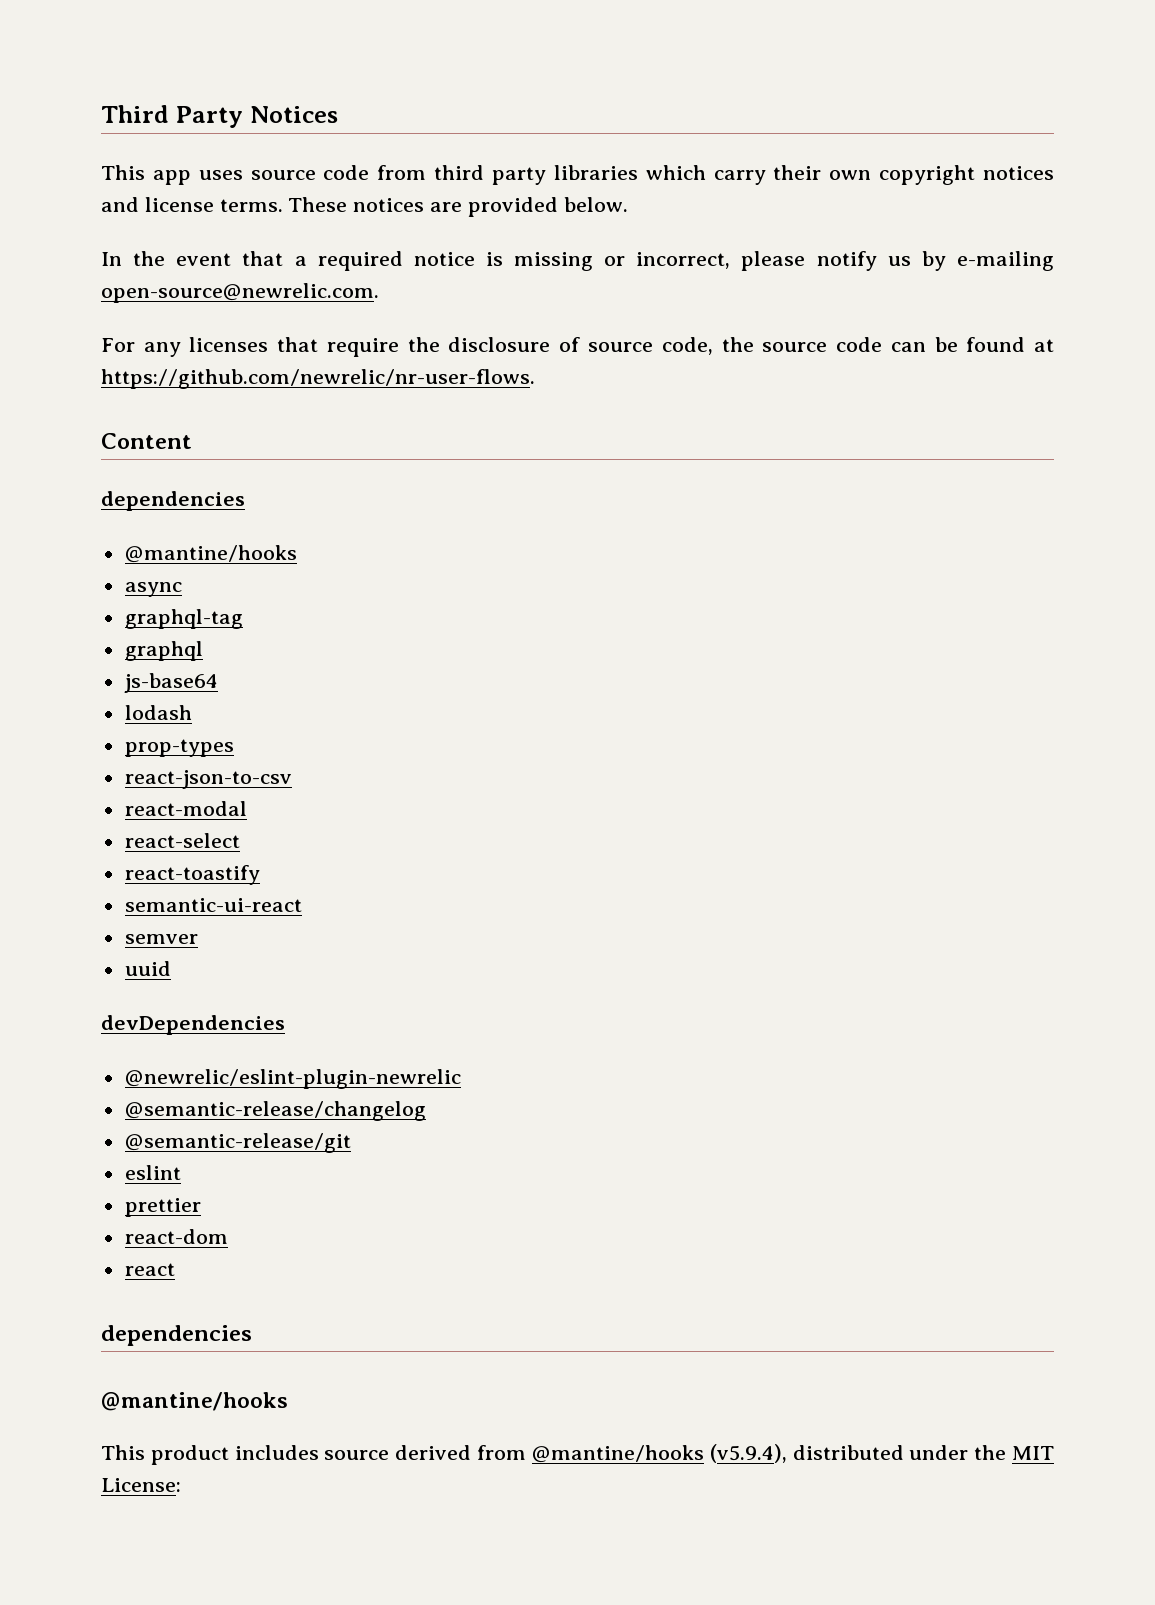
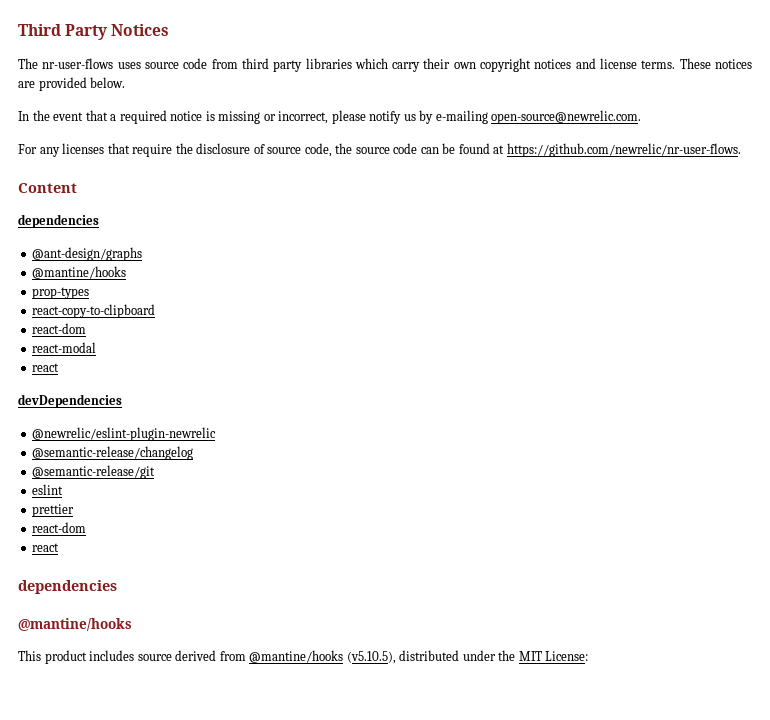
[101,165,191,185] This app -> [18,58,114,69] The nr-user-flows
[124,545,297,563] [124,582,182,597] [124,609,243,629] [124,641,203,661] [123,673,218,693] [124,705,192,720] // @mantine/hooks // async // graphql-tag // graphql // js-base64 // lodash -> [32,247,143,261] [32,266,127,279] // @ant-design/graphs // @mantine/hooks
[124,770,292,789] react-json-to-csv -> [32,304,156,318] [32,323,87,334] react-copy-to-clipboard // react-dom
[124,833,240,848] [124,865,260,885] [124,898,302,912] [124,934,198,944] [124,961,171,976] react-select // react-toastify // semantic-ui-react // semver // uuid -> [32,363,60,372] react
[709,1444,787,1463] (v5.9.4), -> [346,651,396,664] (v5.10.5),

